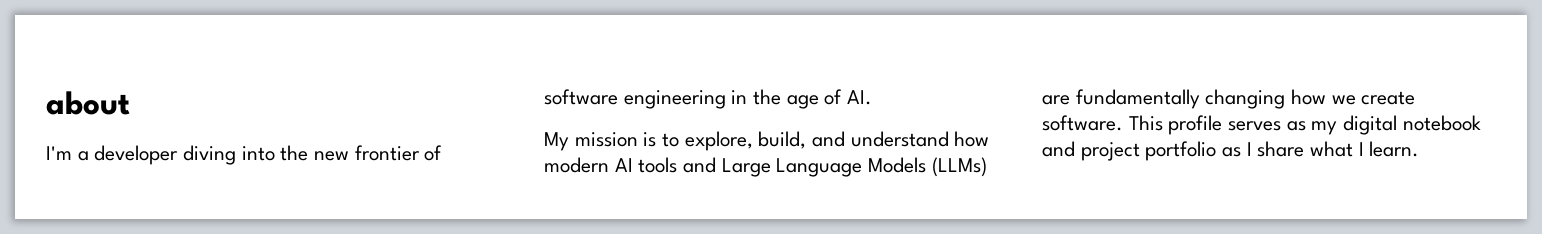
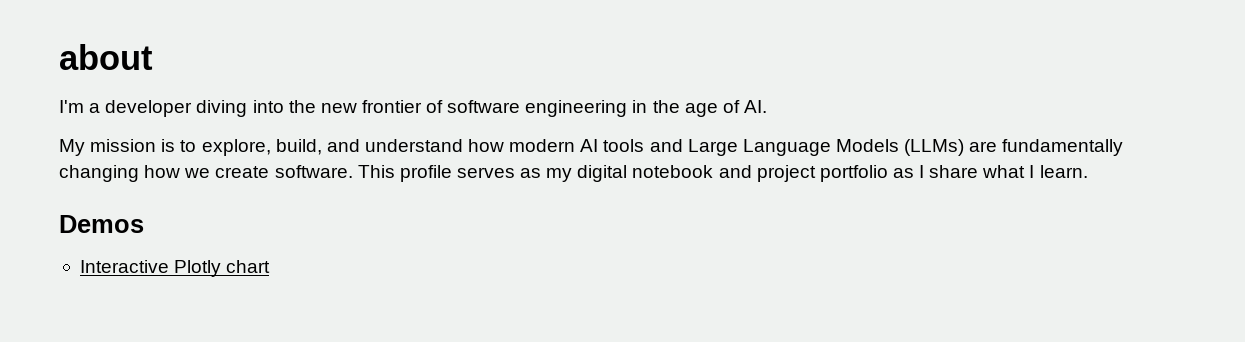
(1420, 149) none -> [59,215,144,233] [79,260,271,277] // Demos // Interactive Plotly chart

